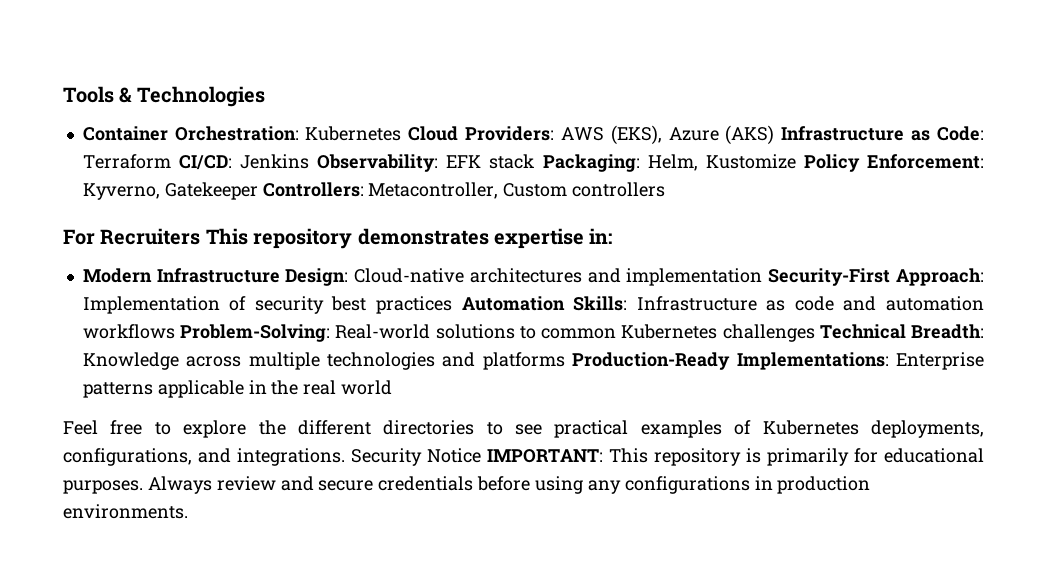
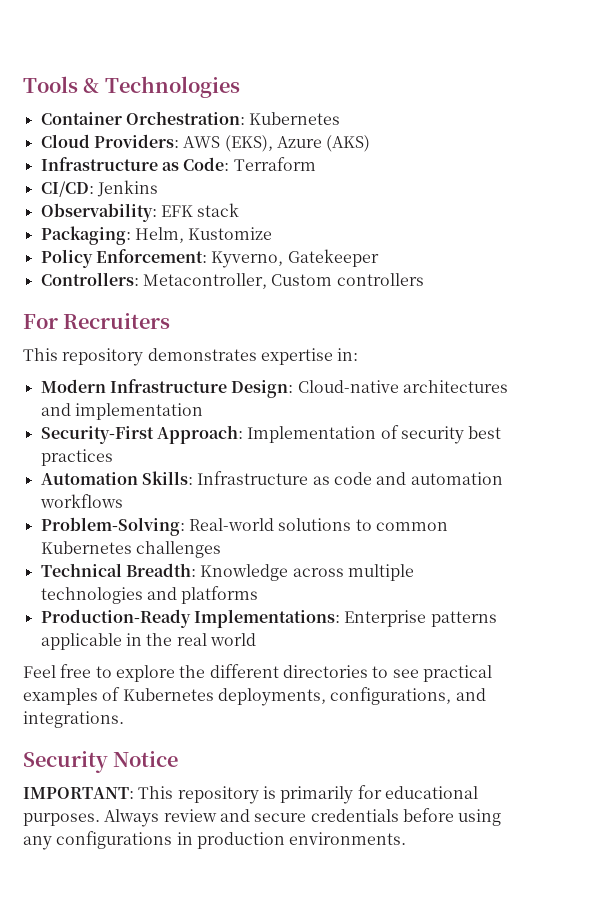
(402, 133) none -> (341, 118) //
(775, 135) none -> (371, 143) //
(171, 161) none -> (316, 164) //
(310, 161) none -> (158, 188) //
(535, 161) none -> (240, 210) //
(796, 161) none -> (273, 233) //
(258, 191) none -> (379, 258) //
(201, 236) none -> (171, 321) //
(763, 277) none -> (203, 411) //
(453, 305) none -> (113, 457) //
(175, 331) none -> (123, 501) //
(815, 333) none -> (221, 549) //
(565, 361) none -> (259, 595) //
(345, 457) none -> (124, 719) //
(481, 455) none -> (179, 759) //

